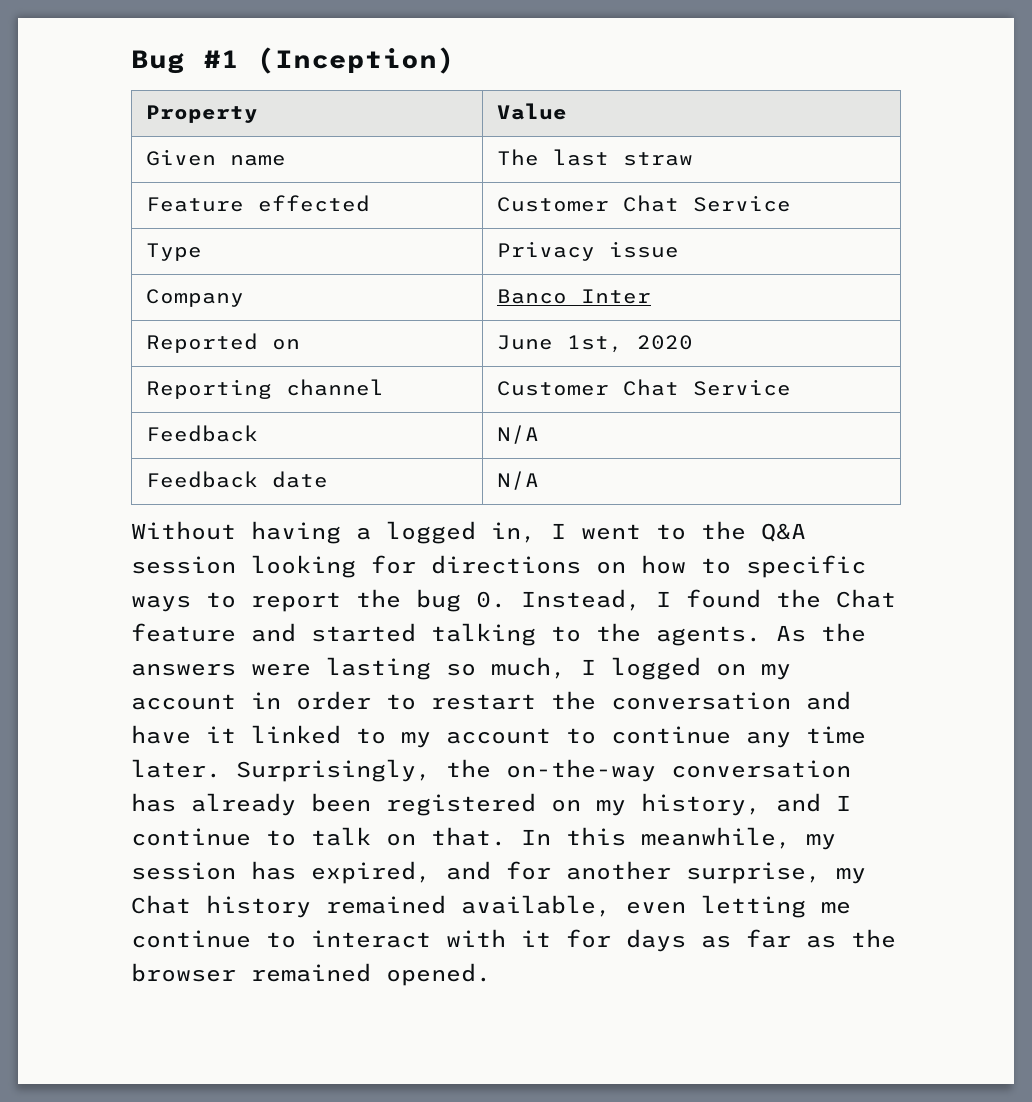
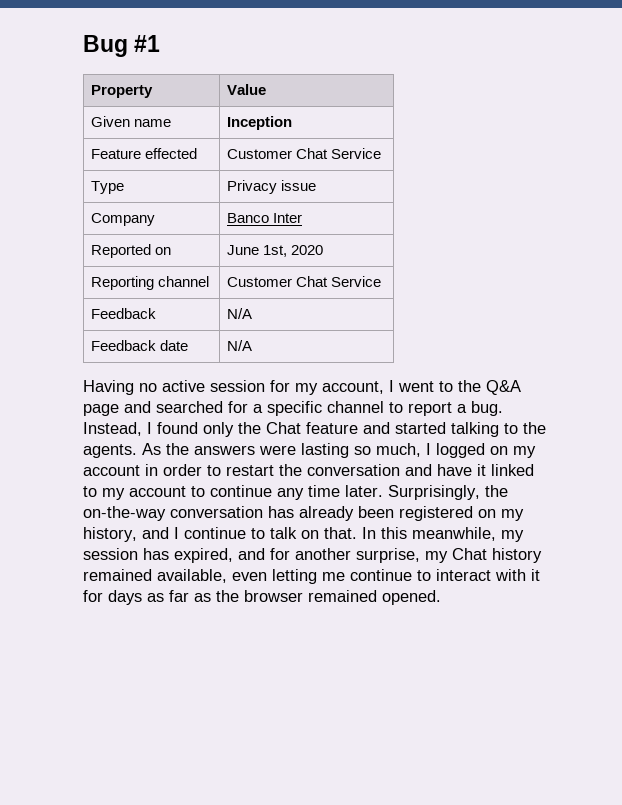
[257,47,455,74] (Inception) -> (161, 43) none
[497,149,694,166] The last straw -> [227,116,293,130] Inception
[131,521,536,544] Without having a logged in, -> [83,380,384,395] Having no active session for my account,
[131,555,866,578] [131,589,506,612] session looking for directions on how to specific ways to report the bug 0. -> [83,401,503,416] page and searched for a specific channel to report a bug.
(761, 598) none -> [203,422,234,437] only

